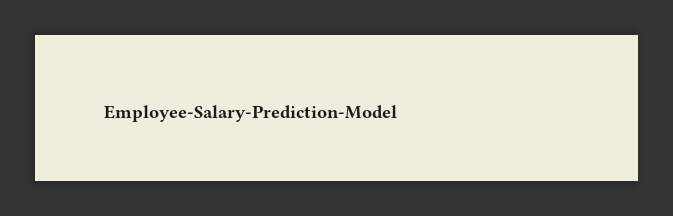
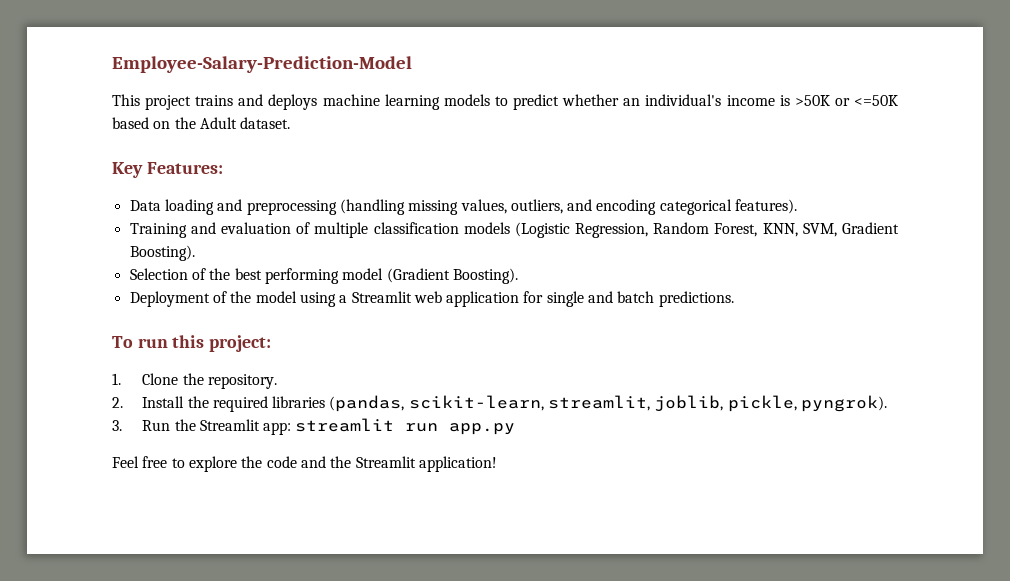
(397, 113) none -> [112,94,899,110] [112,117,291,129] [112,162,223,178] [129,199,798,215] [129,222,900,238] [129,245,195,261] [129,268,518,284] [129,291,734,307] [112,335,272,352] [112,373,277,389] [112,395,888,412] [112,418,516,435] [112,456,497,472] // This project trains and deploys machine learning models to predict whether an individual's income is >50K or <=50K based on the Adult dataset. // Key Features: // Data loading and preprocessing (handling missing values, outliers, and encoding categorical features). // Training and evaluation of multiple classification models (Logistic Regression, Random Forest, KNN, SVM, Gradient Boosting). // Selection of the best performing model (Gradient Boosting). // Deployment of the model using a Streamlit web application for single and batch predictions. // To run this project: // 1. Clone the repository. // 2. Install the required libraries (pandas, scikit-learn, streamlit, joblib, pickle, pyngrok). // 3. Run the Streamlit app: streamlit run app.py // Feel free to explore the code and the Streamlit application!

